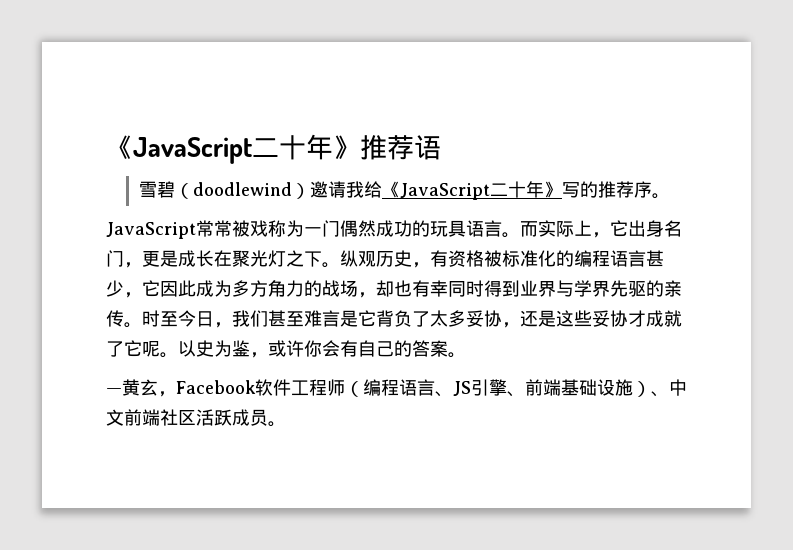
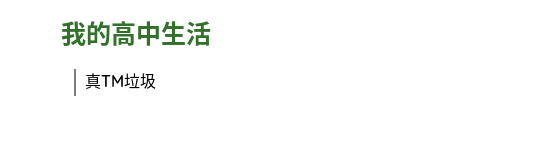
[106,134,441,164] [139,181,671,200] [106,220,682,239] [106,250,664,268] [106,280,682,298] [106,310,682,328] [106,340,466,358] [106,379,687,397] [106,409,286,427] 《JavaScript二十年》推荐语 // 雪碧（doodlewind）邀请我给《JavaScript二十年》写的推荐序。 // JavaScript常常被戏称为一门偶然成功的玩具语言。而实际上，它出身名门，更是成长在聚光灯之下。纵观历史，有资格被标准化的编程语言甚少，它因此成为多方角力的战场，却也有幸同时得到业界与学界先驱的亲传。时至今日，我们甚至难言是它背负了太多妥协，还是这些妥协才成就了它呢。以史为鉴，或许你会有自己的答案。 // —黄玄，Facebook软件工程师（编程语言、JS引擎、前端基础设施）、中文前端社区活跃成员。 -> [61,21,211,46] [84,73,156,89] 我的高中生活 // 真TM垃圾

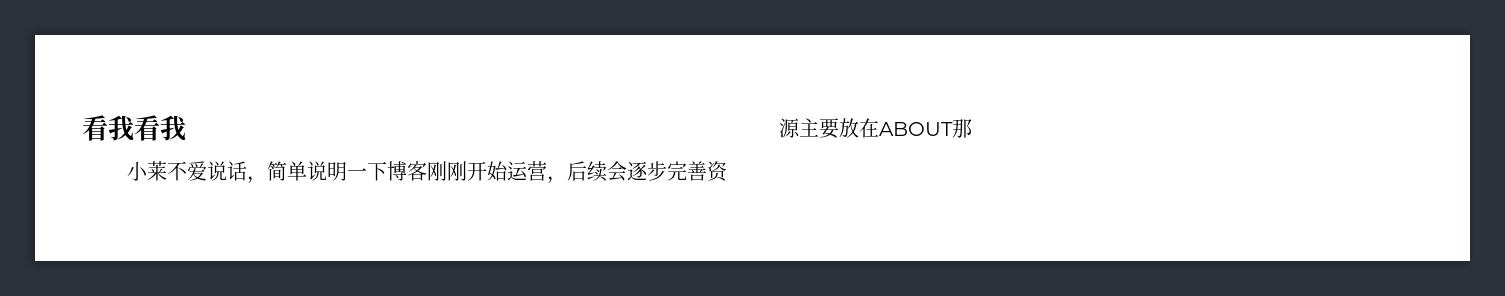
[61,21,211,46] [84,73,156,89] 我的高中生活 // 真TM垃圾 -> [82,115,186,141] [126,161,728,184] [779,118,972,139] 看我看我 // 小莱不爱说话，简单说明一下博客刚刚开始运营，后续会逐步完善资源主要放在ABOUT那

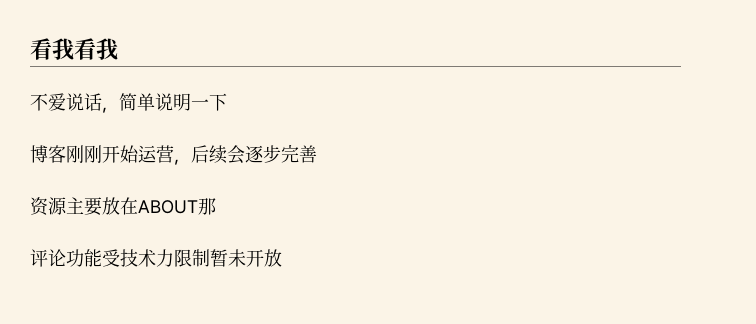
[126,161,167,181] 小莱 -> (118, 49) none
(387, 171) none -> (227, 102) //
(707, 171) none -> (317, 154) //
(972, 128) none -> [30,249,282,267] // 评论功能受技术力限制暂未开放

